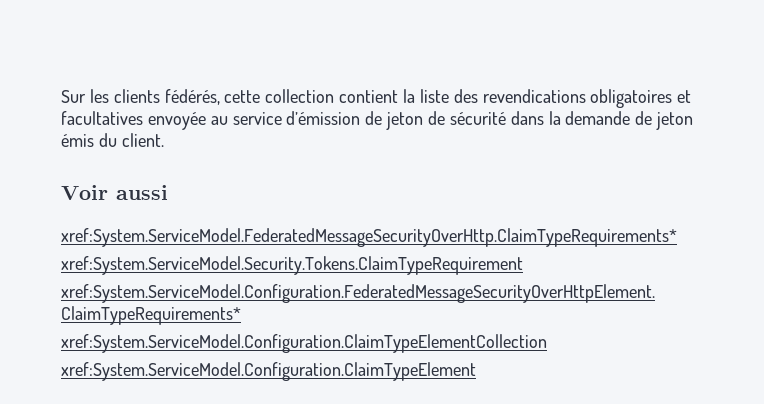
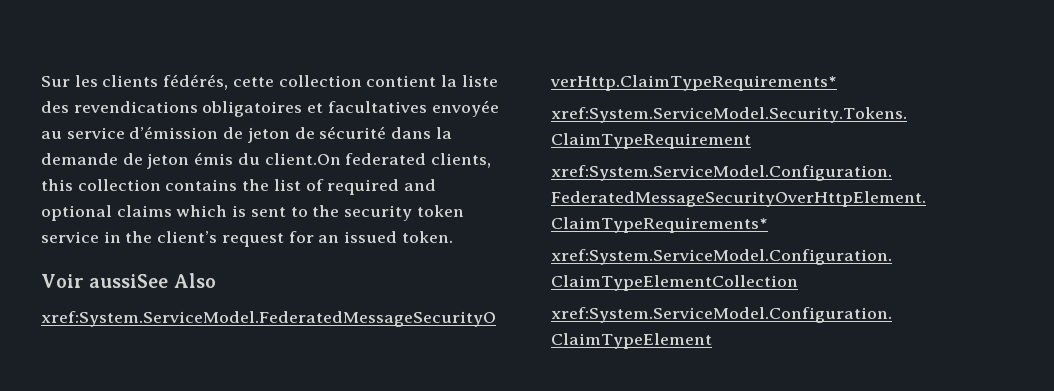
[121,133,164,147] client. -> [264,153,492,168] [41,179,437,195] [41,205,464,221] [41,231,453,247] client.On federated clients, this collection contains the list of required and optional claims which is sent to the security token service in the client’s request for an issued token.
[116,185,168,200] aussi -> [89,273,216,288] aussiSee Also

